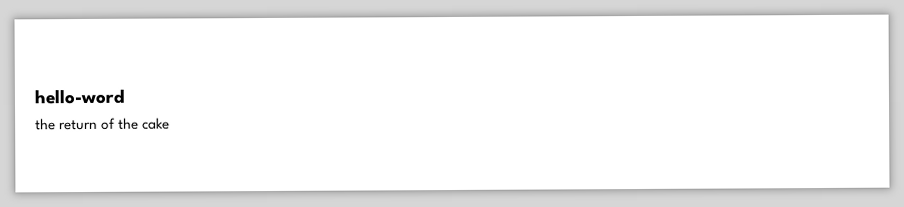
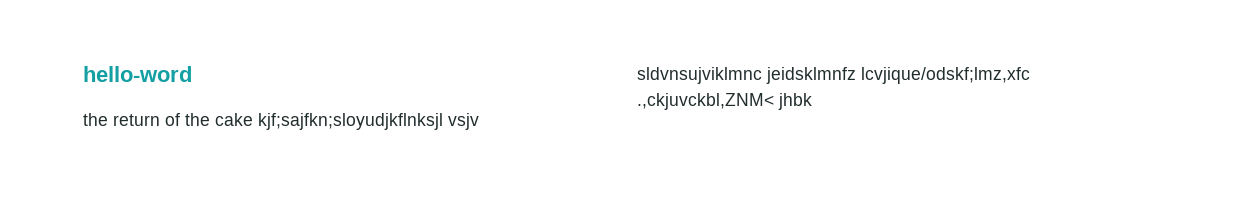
(171, 123) none -> [258,113,479,130] [637,67,1030,84] [637,93,812,110] kjf;sajfkn;sloyudjkflnksjl vsjv sldvnsujviklmnc jeidsklmnfz lcvjique/odskf;lmz,xfc .,ckjuvckbl,ZNM< jhbk

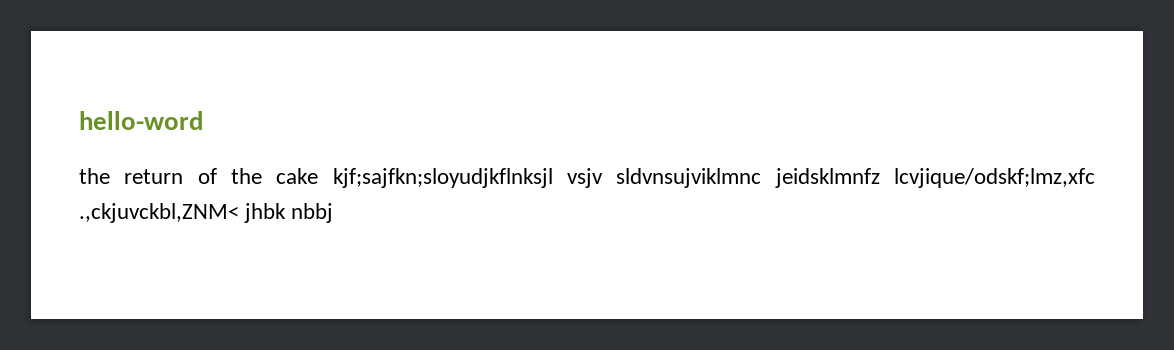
(812, 101) none -> [291,203,334,223] nbbj

